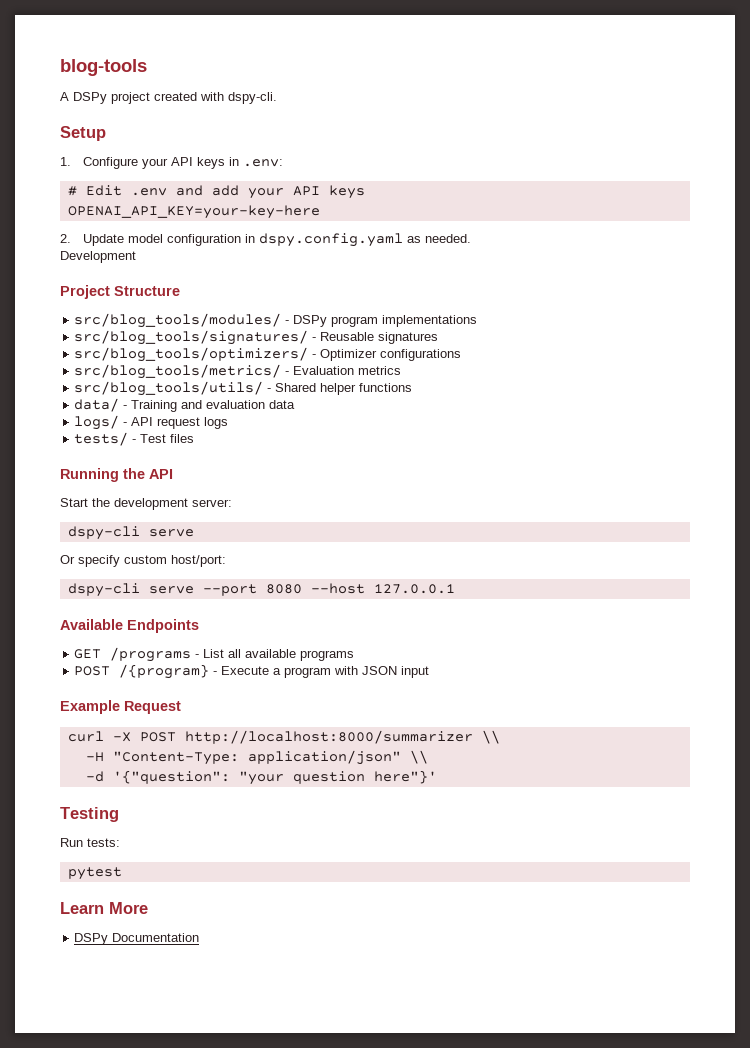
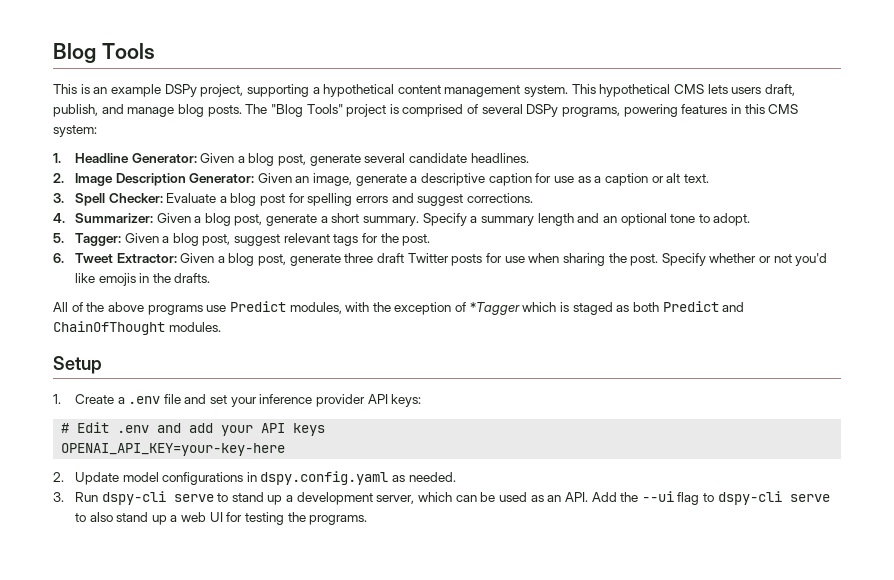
[60,59,147,76] [60,92,277,104] [60,126,106,141] [60,157,283,169] blog-tools // A DSPy project created with dspy-cli. // Setup // 1. Configure your API keys in .env: -> [53,43,155,63] [53,84,795,97] [53,104,799,117] [53,125,97,137] [53,153,529,166] [53,173,709,186] [53,193,533,206] [53,213,751,226] [53,233,431,246] [53,253,828,266] [74,273,211,286] [53,301,745,315] [53,321,221,335] [53,356,102,374] [53,394,422,407] Blog Tools // This is an example DSPy project, supporting a hypothetical content management system. This hypothetical CMS lets users draft, publish, and manage blog posts. The "Blog Tools" project is comprised of several DSPy programs, powering features in this CMS system: // 1. Headline Generator: Given a blog post, generate several candidate headlines. // 2. Image Description Generator: Given an image, generate a descriptive caption for use as a caption or alt text. // 3. Spell Checker: Evaluate a blog post for spelling errors and suggest corrections. // 4. Summarizer: Given a blog post, generate a short summary. Specify a summary length and an optional tone to adopt. // 5. Tagger: Given a blog post, suggest relevant tags for the post. // 6. Tweet Extractor: Given a blog post, generate three draft Twitter posts for use when sharing the post. Specify whether or not you'd like emojis in the drafts. // All of the above programs use Predict modules, with the exception of *Tagger which is staged as both Predict and ChainOfThought modules. // Setup // 1. Create a .env file and set your inference provider API keys:
[166,234,241,246] configuration -> [162,472,244,485] configurations
[60,251,136,263] [60,285,180,299] [74,313,478,328] [74,330,439,345] [74,347,462,362] [74,364,402,379] [74,381,413,396] [74,398,296,412] [74,415,229,430] [74,432,195,446] [60,468,173,482] [60,498,232,510] [67,526,194,540] [60,555,226,567] [67,583,455,597] [60,619,199,633] [74,647,355,662] [74,664,430,679] [60,700,181,714] [67,730,500,744] [85,750,428,765] [85,770,437,785] [60,807,119,822] [60,838,120,847] [67,867,122,880] [60,902,148,914] [74,933,200,945] Development // Project Structure // src/blog_tools/modules/ - DSPy program implementations // src/blog_tools/signatures/ - Reusable signatures // src/blog_tools/optimizers/ - Optimizer configurations // src/blog_tools/metrics/ - Evaluation metrics // src/blog_tools/utils/ - Shared helper functions // data/ - Training and evaluation data // logs/ - API request logs // tests/ - Test files // Running the API // Start the development server: // dspy-cli serve // Or specify custom host/port: // dspy-cli serve --port 8080 --host 127.0.0.1 // Available Endpoints // GET /programs - List all available programs // POST /{program} - Execute a program with JSON input // Example Request // curl -X POST http://localhost:8000/summarizer \\ // -H "Content-Type: application/json" \\ // -d '{"question": "your question here"}' // Testing // Run tests: // pytest // Learn More // DSPy Documentation -> [53,491,830,505] [74,512,368,525] 3. Run dspy-cli serve to stand up a development server, which can be used as an API. Add the --ui flag to dspy-cli serve to also stand up a web UI for testing the programs.

